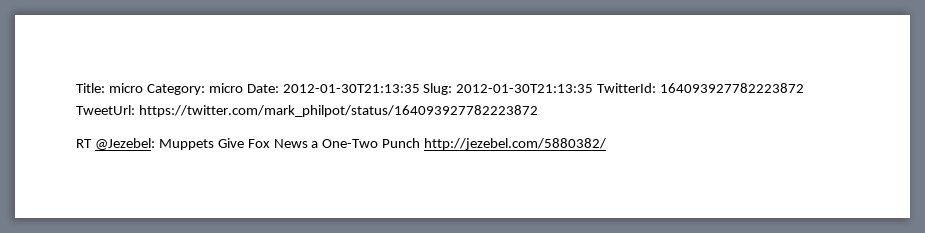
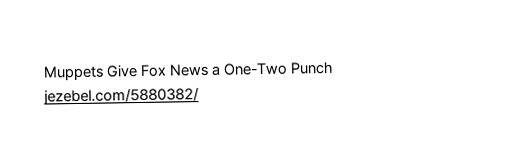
[76,83,805,95] [76,105,538,117] [76,138,155,150] Title: micro Category: micro Date: 2012-01-30T21:13:35 Slug: 2012-01-30T21:13:35 TwitterId: 164093927782223872 TweetUrl: https://twitter.com/mark_philpot/status/164093927782223872 // RT @Jezebel: -> (43, 73) none
[424,138,607,150] http://jezebel.com/5880382/ -> [43,87,199,105] jezebel.com/5880382/

